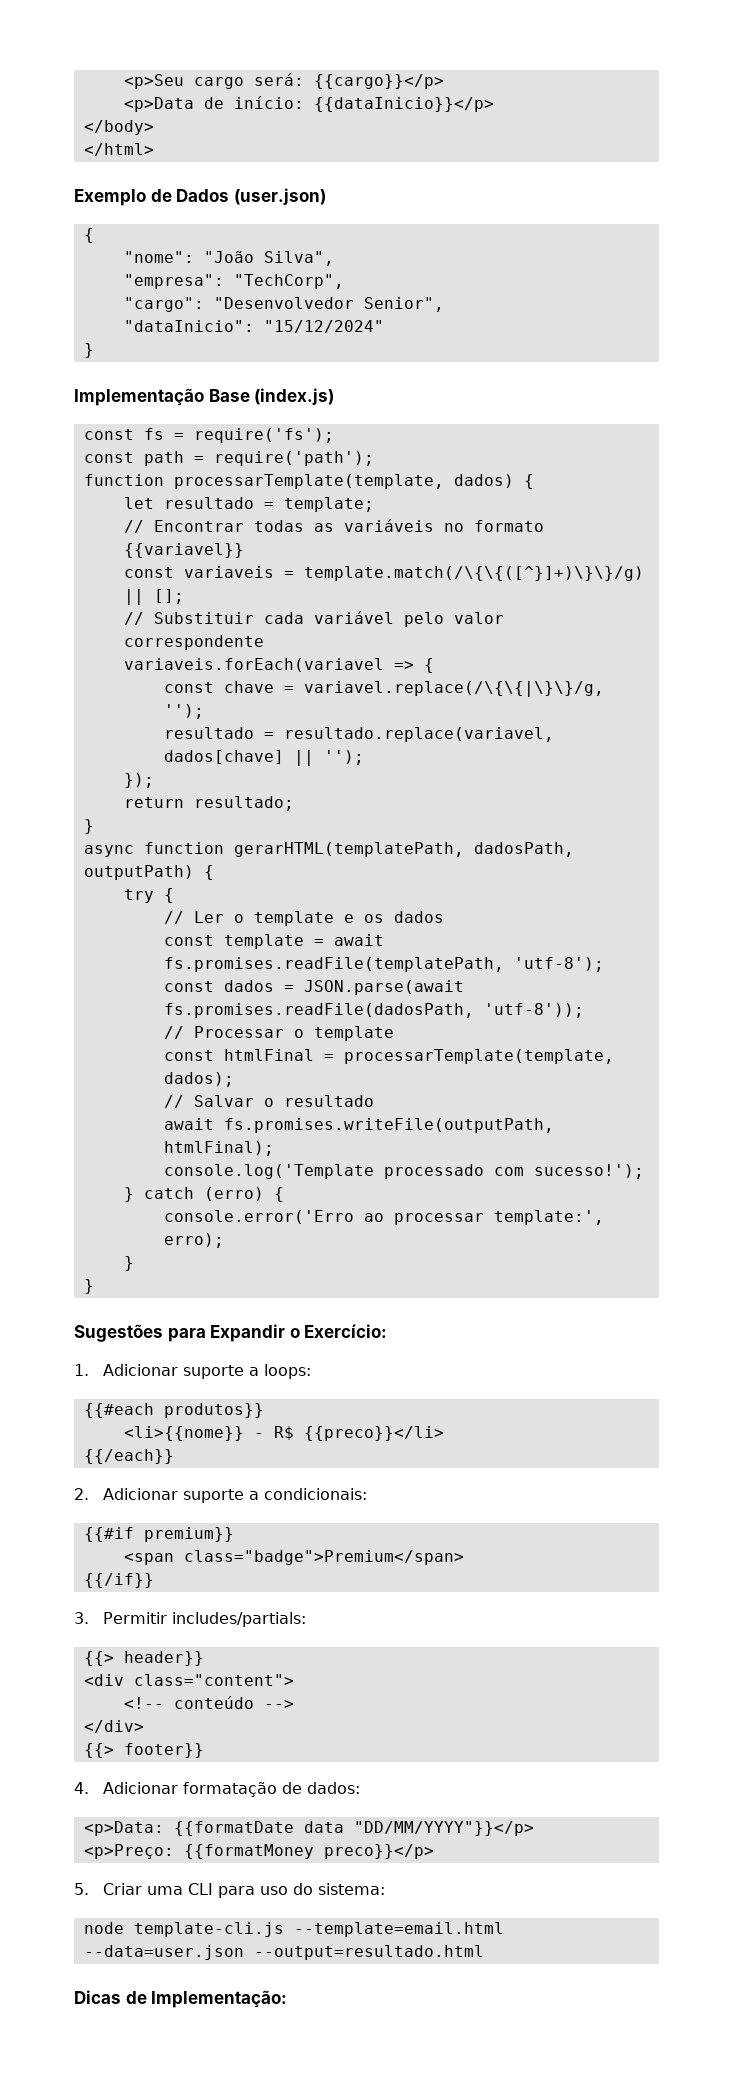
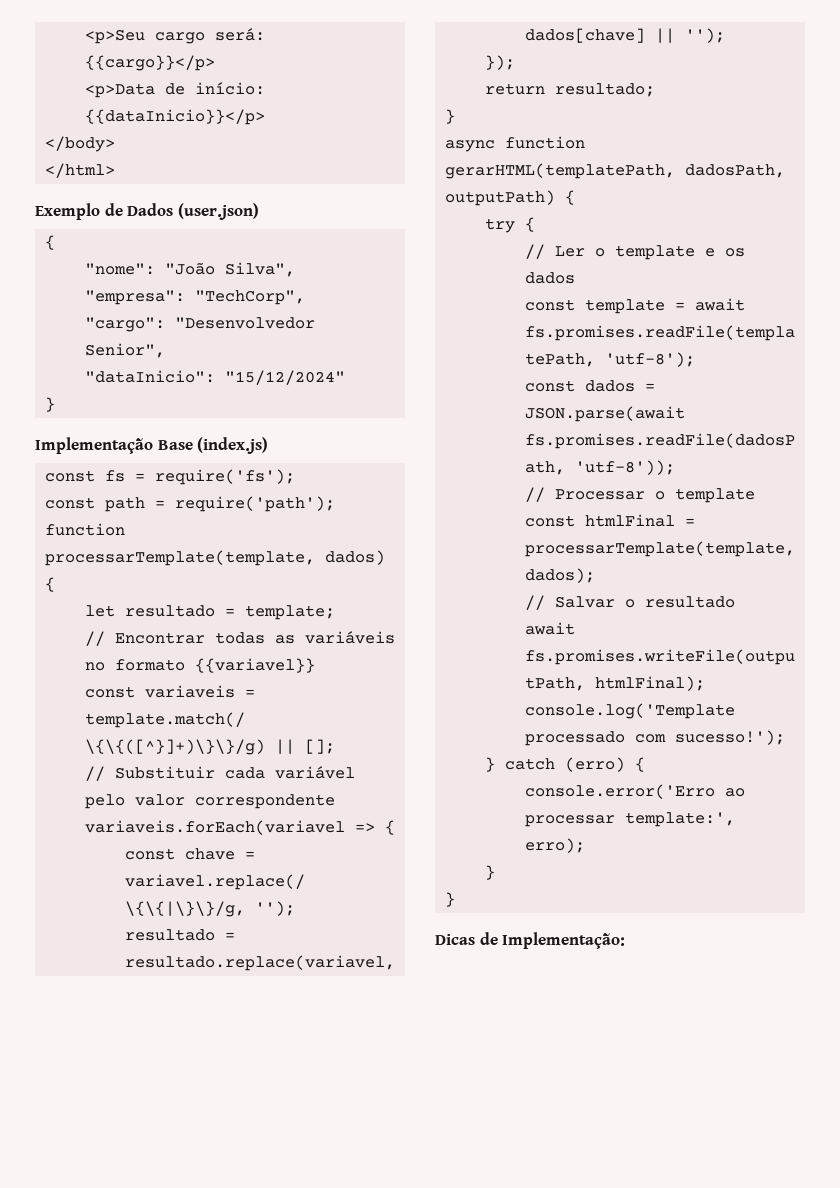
[74,1324,388,1342] [74,1364,312,1379] [83,1403,264,1418] [123,1426,444,1441] [83,1449,174,1464] [74,1488,368,1503] [83,1527,234,1542] [123,1550,464,1565] [83,1573,154,1588] [74,1612,307,1627] [83,1651,204,1666] [83,1674,294,1686] [123,1696,294,1709] [83,1720,144,1733] [83,1743,204,1758] [74,1782,361,1797] [83,1821,534,1836] [83,1844,434,1859] [74,1883,386,1898] [83,1922,504,1937] [83,1945,484,1960] // Sugestões para Expandir o Exercício: // 1. Adicionar suporte a loops: // {{#each produtos}} // <li>{{nome}} - R$ {{preco}}</li> // {{/each}} // 2. Adicionar suporte a condicionais: // {{#if premium}} // <span class="badge">Premium</span> // {{/if}} // 3. Permitir includes/partials: // {{> header}} // <div class="content"> // <!-- conteúdo --> // </div> // {{> footer}} // 4. Adicionar formatação de dados: // <p>Data: {{formatDate data "DD/MM/YYYY"}}</p> // <p>Preço: {{formatMoney preco}}</p> // 5. Criar uma CLI para uso do sistema: // node template-cli.js --template=email.html --data=user.json --output=resultado.html -> (455, 899) none

